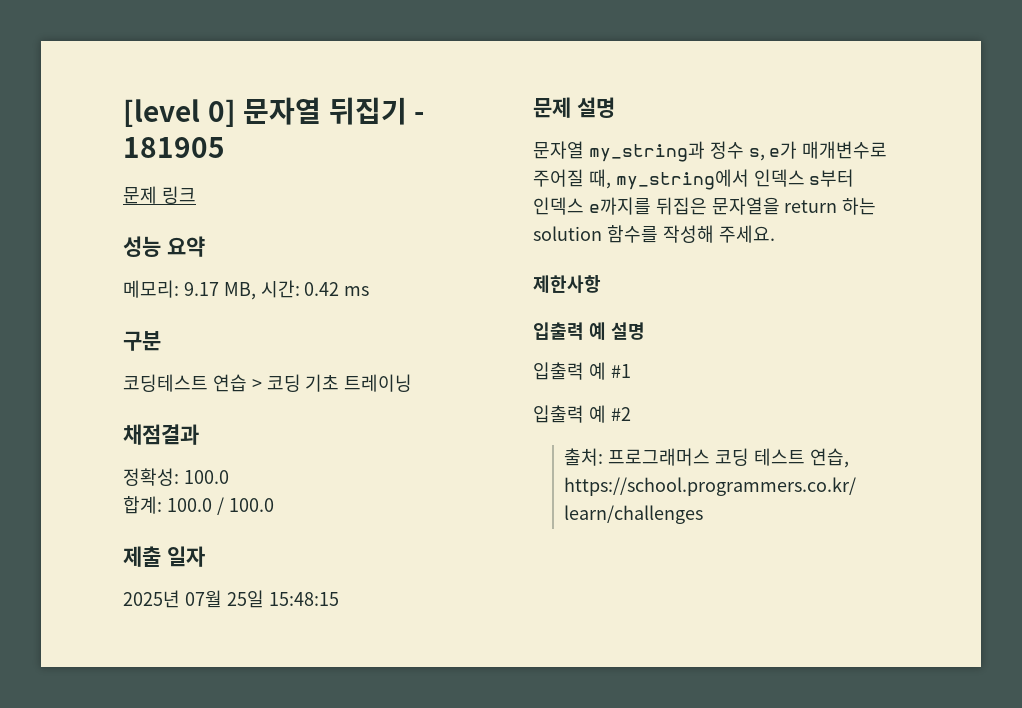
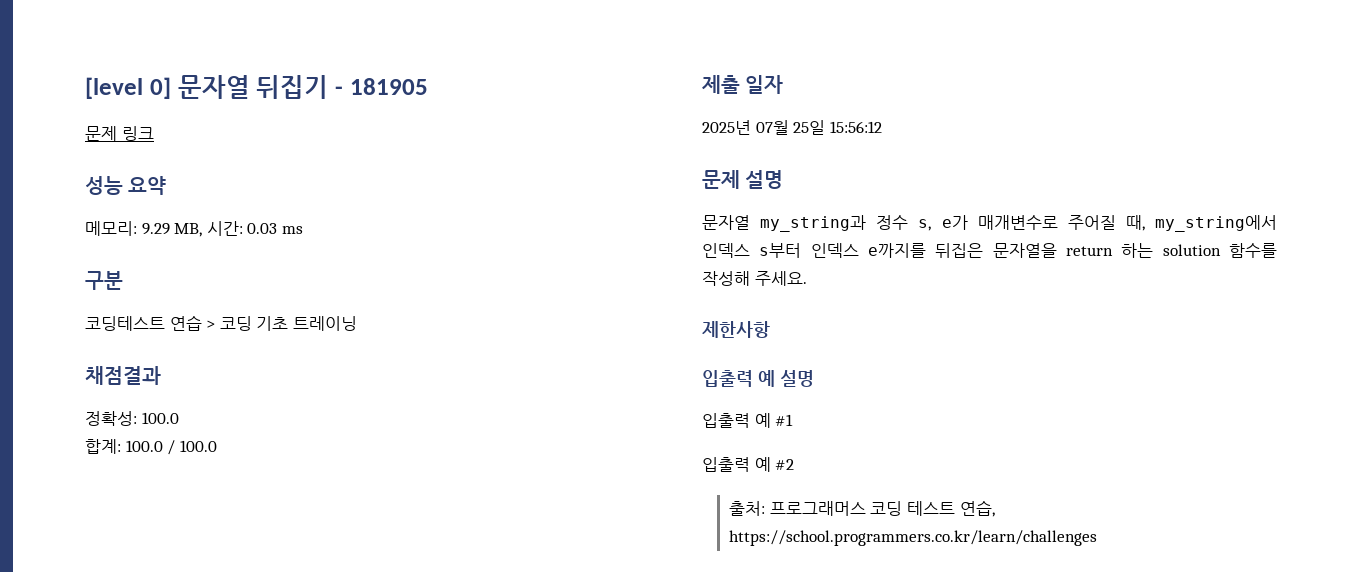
[183,282,219,296] 9.17 -> [141,223,170,235] 9.29
[304,282,340,296] 0.42 -> [247,223,278,234] 0.03
[268,592,339,606] 15:48:15 -> [829,121,882,133] 15:56:12

